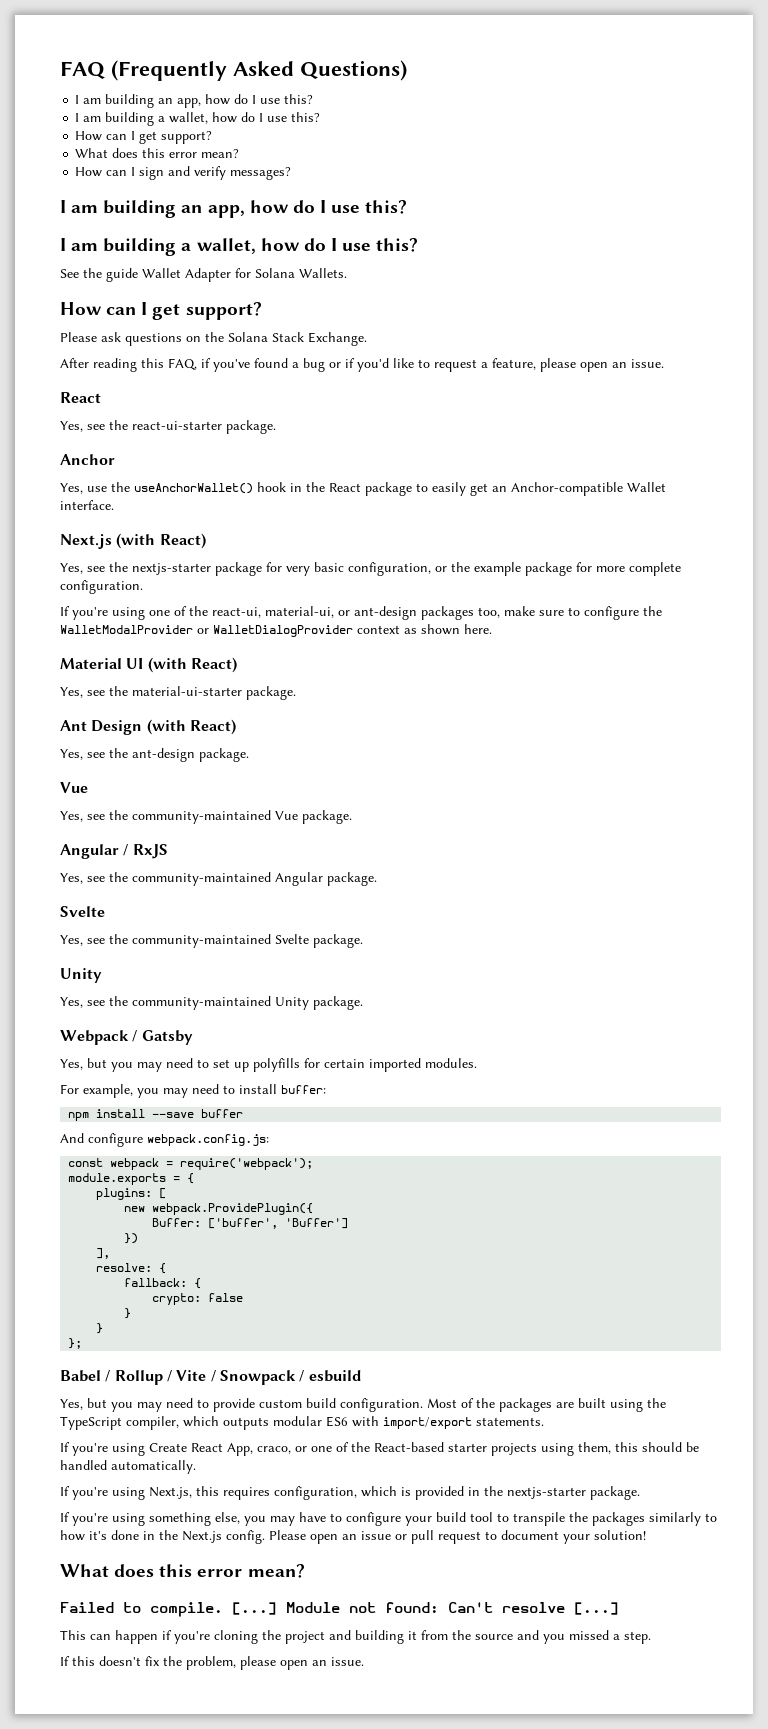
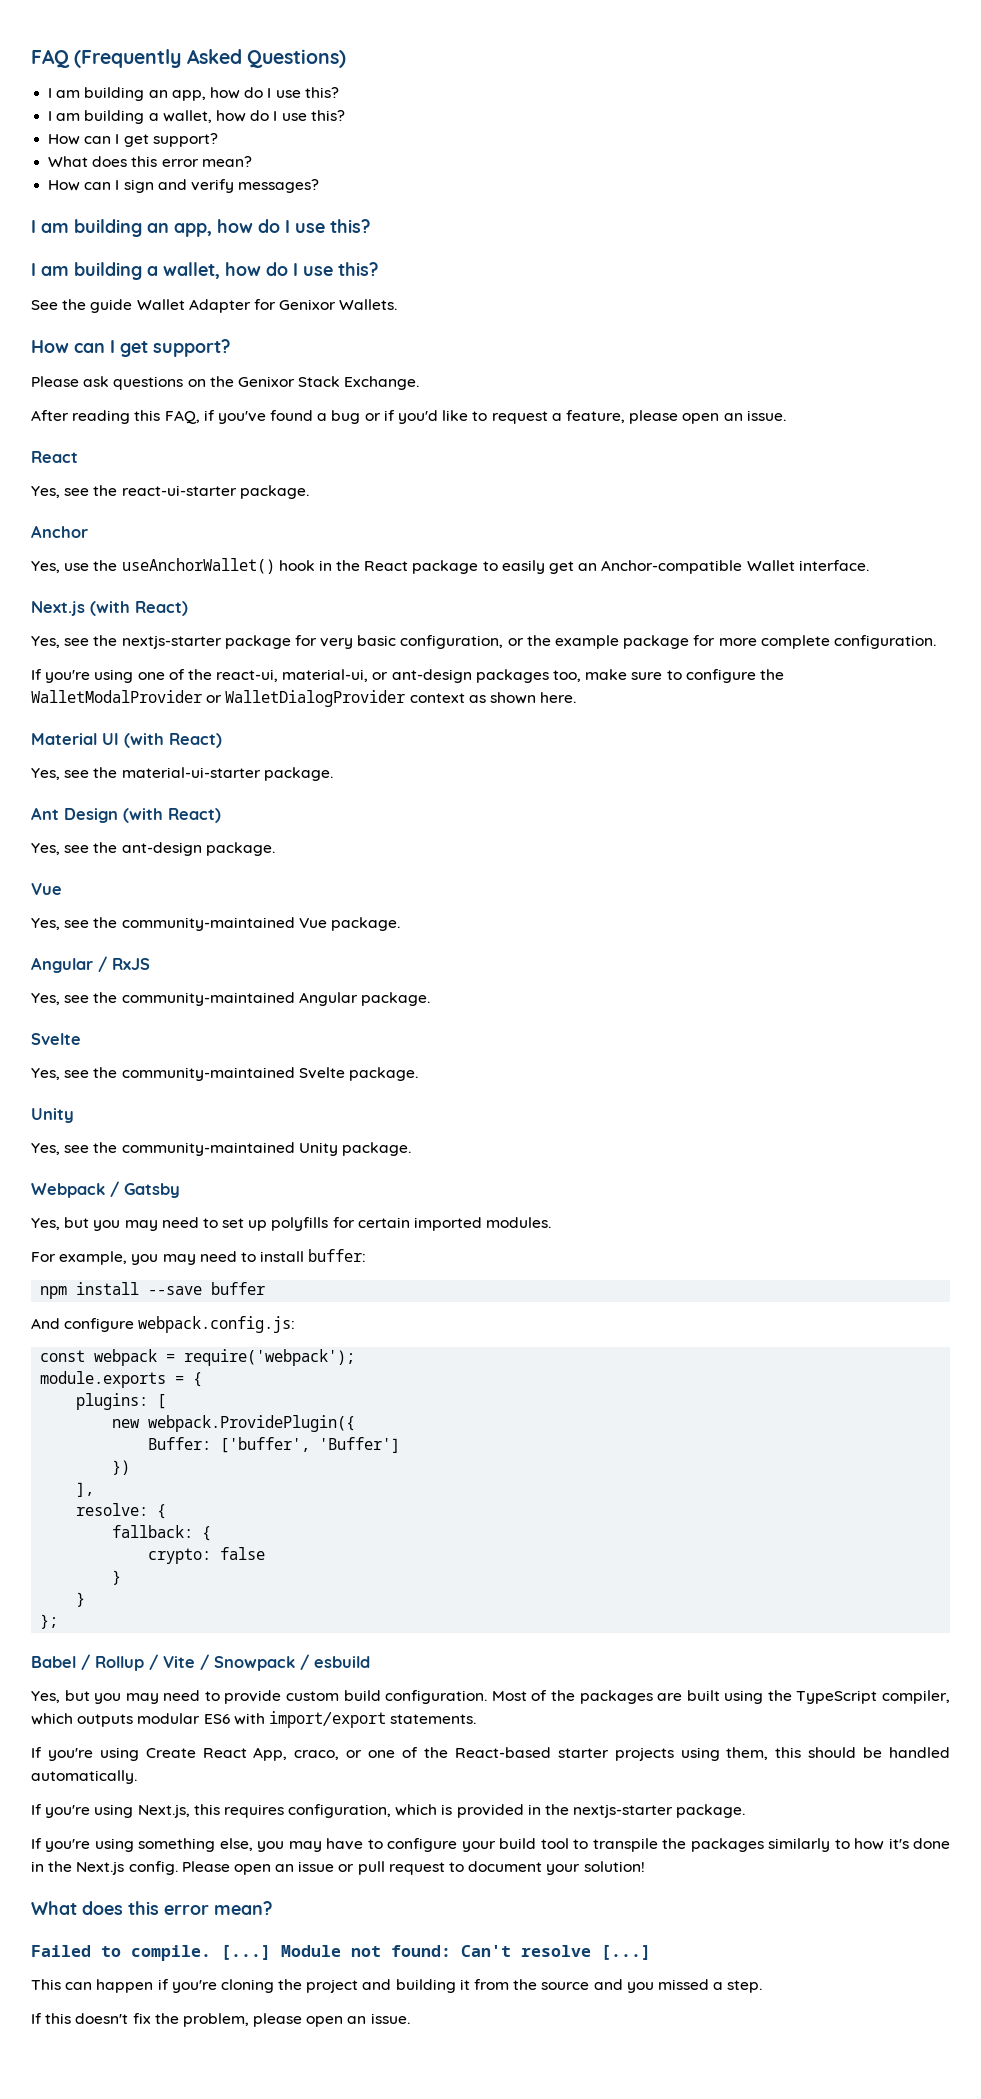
[255,268,295,278] Solana -> [279,299,337,310] Genixor
[228,332,268,342] Solana -> [237,376,295,387] Genixor

